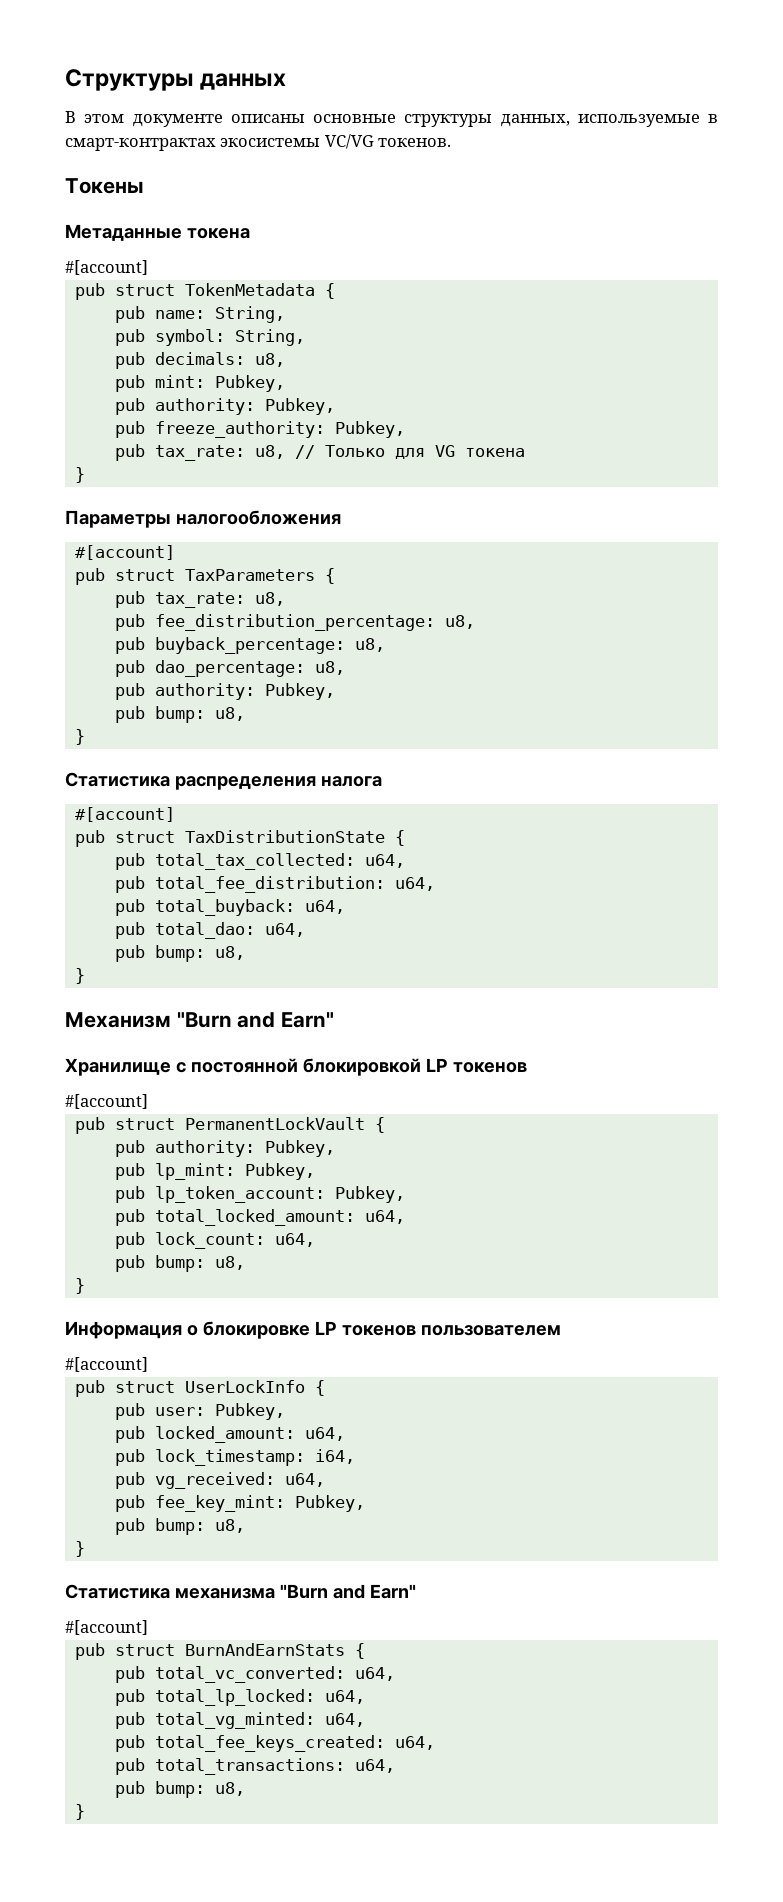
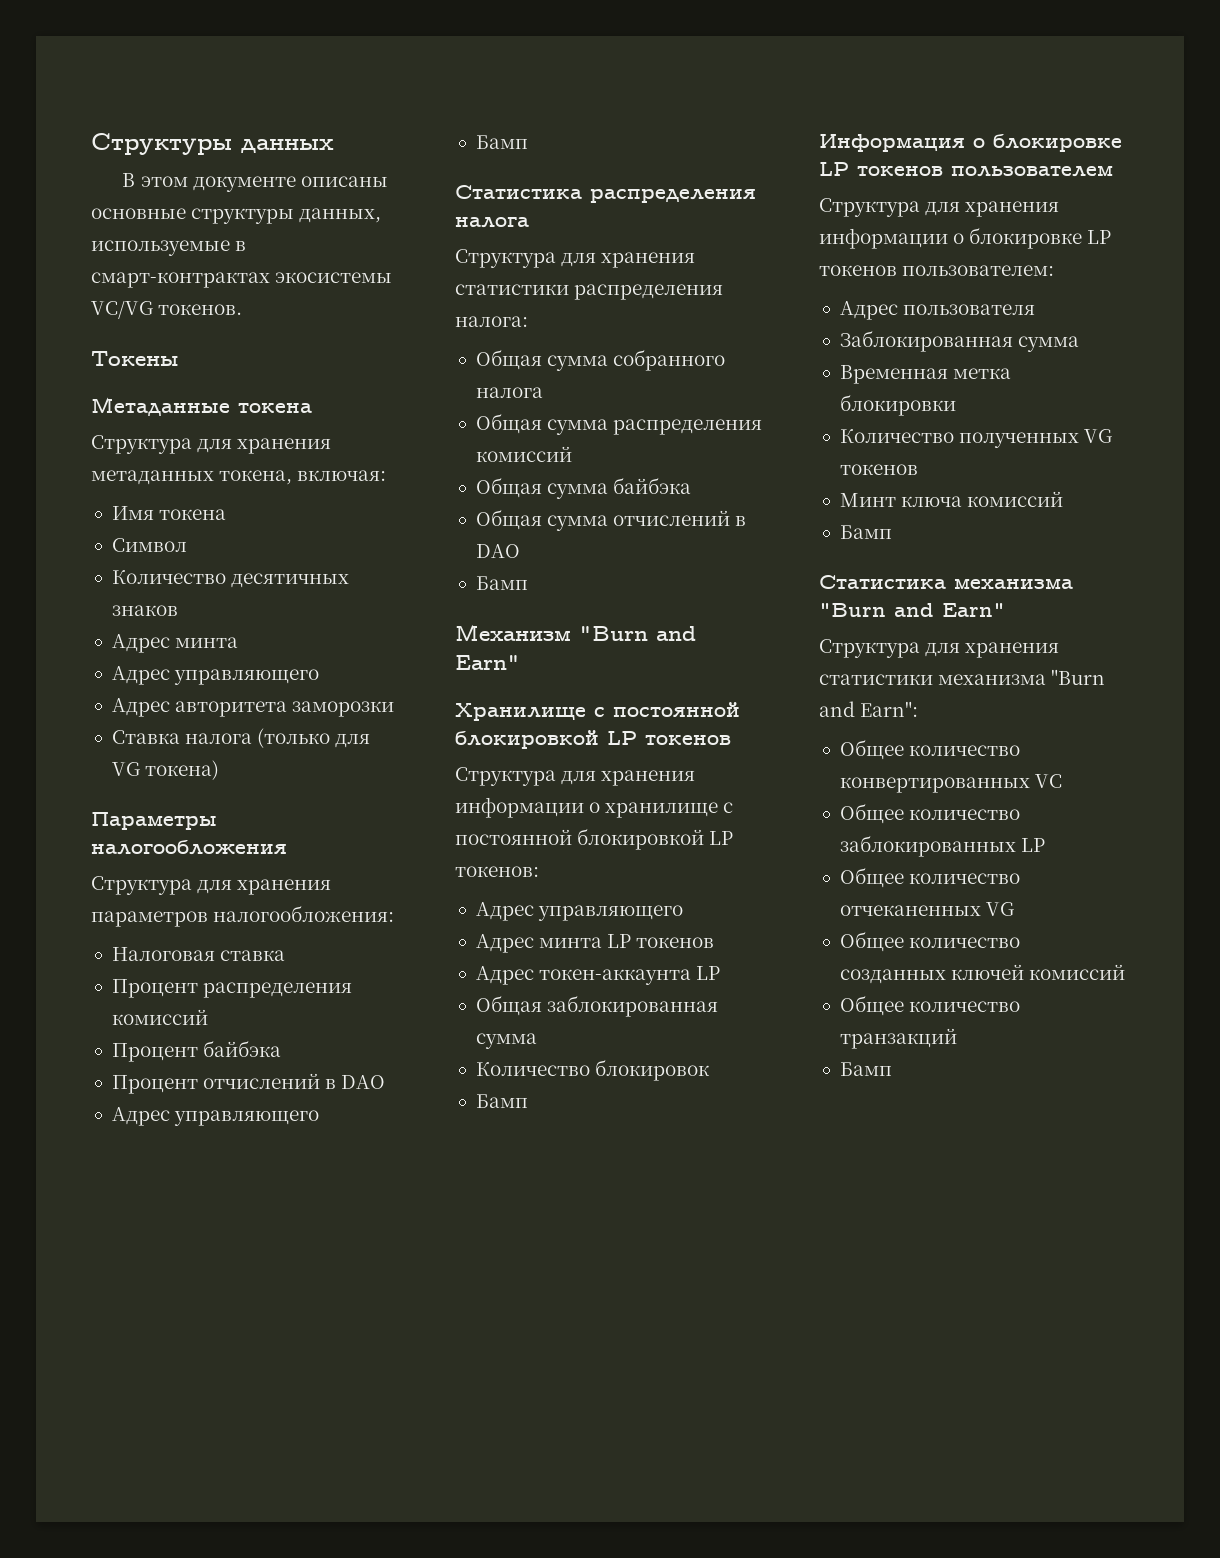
[65,260,148,275] [74,283,335,300] [114,306,285,323] [114,329,305,346] [114,352,285,369] [114,375,285,392] [114,398,335,415] [114,421,405,438] [114,444,525,461] [74,467,85,483] [65,510,341,528] [74,545,175,560] [74,568,335,585] [114,591,285,608] [114,614,475,631] [114,637,385,654] [114,660,345,677] [114,683,335,700] [114,706,245,723] [74,729,85,745] [65,772,382,790] [74,807,175,822] [74,830,405,847] [114,853,405,870] [114,876,435,893] [114,899,345,916] [114,922,305,939] [114,945,245,962] [74,968,85,984] #[account] // pub struct TokenMetadata { // pub name: String, // pub symbol: String, // pub decimals: u8, // pub mint: Pubkey, // pub authority: Pubkey, // pub freeze_authority: Pubkey, // pub tax_rate: u8, // Только для VG токена // } // Параметры налогообложения // #[account] // pub struct TaxParameters { // pub tax_rate: u8, // pub fee_distribution_percentage: u8, // pub buyback_percentage: u8, // pub dao_percentage: u8, // pub authority: Pubkey, // pub bump: u8, // } // Статистика распределения налога // #[account] // pub struct TaxDistributionState { // pub total_tax_collected: u64, // pub total_fee_distribution: u64, // pub total_buyback: u64, // pub total_dao: u64, // pub bump: u8, // } -> [91,435,332,454] [91,470,387,485] [111,506,227,520] [111,538,187,552] [111,570,350,588] [111,605,178,616] [111,634,239,653] [111,666,320,685] [111,698,395,717] [111,728,371,748] [111,760,220,780] [91,812,217,830] [91,840,287,855] [91,876,332,895] [91,905,395,927] [111,947,286,961] [111,979,353,998] [111,1009,208,1025] [111,1040,282,1062] [111,1073,386,1094] [111,1107,320,1126] [475,135,528,149] [455,185,756,203] [455,217,529,228] [455,249,696,268] [455,284,724,300] [455,316,528,327] [475,349,726,371] [475,387,543,398] [475,413,763,435] [475,446,572,462] [475,477,692,499] [475,509,747,531] [475,544,520,558] [475,576,528,590] Структура для хранения метаданных токена, включая: // Имя токена // Символ // Количество десятичных знаков // Адрес минта // Адрес управляющего // Адрес авторитета заморозки // Ставка налога (только для VG токена) // Параметры налогообложения // Структура для хранения параметров налогообложения: // Налоговая ставка // Процент распределения комиссий // Процент байбэка // Процент отчислений в DAO // Адрес управляющего // Бамп // Статистика распределения налога // Структура для хранения статистики распределения налога: // Общая сумма собранного налога // Общая сумма распределения комиссий // Общая сумма байбэка // Общая сумма отчислений в DAO // Бамп
[65,1094,148,1109] [74,1117,385,1134] [114,1140,335,1157] [114,1163,315,1180] [114,1186,405,1203] [114,1209,405,1226] [114,1232,315,1249] [114,1255,245,1272] [74,1278,85,1294] #[account] // pub struct PermanentLockVault { // pub authority: Pubkey, // pub lp_mint: Pubkey, // pub lp_token_account: Pubkey, // pub total_locked_amount: u64, // pub lock_count: u64, // pub bump: u8, // } -> [455,767,696,786] [455,797,734,818] [455,828,734,850] [455,866,539,877] [475,902,684,921] [475,934,715,953] [475,966,721,985] [475,995,719,1017] [475,1033,537,1049] [475,1059,711,1081] [475,1094,528,1108] Структура для хранения информации о хранилище с постоянной блокировкой LP токенов: // Адрес управляющего // Адрес минта LP токенов // Адрес токен-аккаунта LP // Общая заблокированная сумма // Количество блокировок // Бамп
[65,1357,148,1372] [74,1380,325,1397] [114,1403,285,1420] [114,1426,345,1443] [114,1449,355,1466] [114,1472,325,1489] [114,1495,365,1512] [114,1518,245,1535] [74,1541,85,1557] #[account] // pub struct UserLockInfo { // pub user: Pubkey, // pub locked_amount: u64, // pub lock_timestamp: i64, // pub vg_received: u64, // pub fee_key_mint: Pubkey, // pub bump: u8, // } -> [819,198,1060,217] [819,227,1112,249] [819,265,1055,276] [839,301,1036,320] [839,330,1080,352] [839,365,1012,384] [839,394,956,416] [839,429,1113,448] [839,464,918,475] [839,491,1064,507] [839,525,892,539] Структура для хранения информации о блокировке LP токенов пользователем: // Адрес пользователя // Заблокированная сумма // Временная метка блокировки // Количество полученных VG токенов // Минт ключа комиссий // Бамп
[65,1620,148,1635] [74,1643,365,1660] [114,1666,395,1683] [114,1689,365,1706] [114,1712,365,1729] [114,1735,435,1752] [114,1758,395,1775] [114,1781,245,1798] [74,1804,85,1820] #[account] // pub struct BurnAndEarnStats { // pub total_vc_converted: u64, // pub total_lp_locked: u64, // pub total_vg_minted: u64, // pub total_fee_keys_created: u64, // pub total_transactions: u64, // pub bump: u8, // } -> [819,639,1060,658] [819,669,1106,685] [819,701,919,717] [839,739,1021,760] [839,774,1063,793] [839,803,1021,824] [839,835,1046,857] [839,867,1021,888] [839,902,1015,916] [839,931,1021,952] [839,964,1126,984] [839,995,1021,1016] [839,1028,957,1049] [839,1062,892,1076] Структура для хранения статистики механизма "Burn and Earn": // Общее количество конвертированных VC // Общее количество заблокированных LP // Общее количество отчеканенных VG // Общее количество созданных ключей комиссий // Общее количество транзакций // Бамп

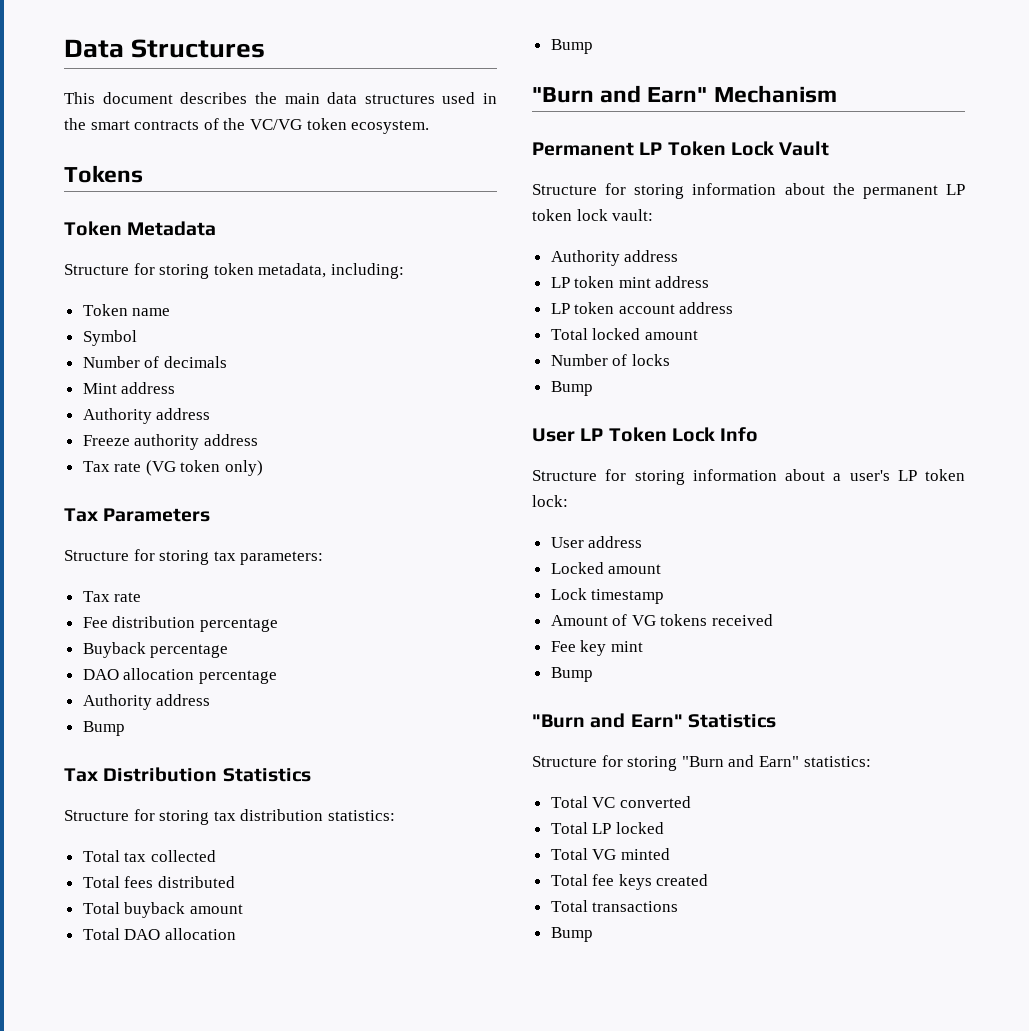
[91,133,334,155] [122,173,388,192] [91,208,382,224] [91,240,247,256] [91,272,393,288] [91,301,243,319] [91,351,178,366] [91,397,312,416] [91,435,332,454] [91,470,387,485] [111,506,227,520] [111,538,187,552] [111,570,350,588] [111,605,178,616] [111,634,239,653] [111,666,320,685] [111,698,395,717] [111,728,371,748] [111,760,220,780] [91,812,217,830] [91,840,287,855] [91,876,332,895] [91,905,395,927] [111,947,286,961] [111,979,353,998] [111,1009,208,1025] [111,1040,282,1062] [111,1073,386,1094] [111,1107,320,1126] [475,135,528,149] [455,185,756,203] [455,217,529,228] [455,249,696,268] [455,284,724,300] [455,316,528,327] [475,349,726,371] [475,387,543,398] [475,413,763,435] [475,446,572,462] [475,477,692,499] [475,509,747,531] [475,544,520,558] [475,576,528,590] [455,624,696,641] [455,655,520,670] [455,702,740,721] [455,730,731,749] [455,767,696,786] [455,797,734,818] [455,828,734,850] [455,866,539,877] [475,902,684,921] [475,934,715,953] [475,966,721,985] [475,995,719,1017] [475,1033,537,1049] [475,1059,711,1081] [475,1094,528,1108] [819,134,1122,152] [819,162,1113,177] [819,198,1060,217] [819,227,1112,249] [819,265,1055,276] [839,301,1036,320] [839,330,1080,352] [839,365,1012,384] [839,394,956,416] [839,429,1113,448] [839,464,918,475] [839,491,1064,507] [839,525,892,539] [819,575,1073,589] [819,603,1005,617] [819,639,1060,658] [819,669,1106,685] [819,701,919,717] [839,739,1021,760] [839,774,1063,793] [839,803,1021,824] [839,835,1046,857] [839,867,1021,888] [839,902,1015,916] [839,931,1021,952] [839,964,1126,984] [839,995,1021,1016] [839,1028,957,1049] [839,1062,892,1076] Структуры данных // В этом документе описаны основные структуры данных, используемые в смарт-контрактах экосистемы VC/VG токенов. // Токены // Метаданные токена // Структура для хранения метаданных токена, включая: // Имя токена // Символ // Количество десятичных знаков // Адрес минта // Адрес управляющего // Адрес авторитета заморозки // Ставка налога (только для VG токена) // Параметры налогообложения // Структура для хранения параметров налогообложения: // Налоговая ставка // Процент распределения комиссий // Процент байбэка // Процент отчислений в DAO // Адрес управляющего // Бамп // Статистика распределения налога // Структура для хранения статистики распределения налога: // Общая сумма собранного налога // Общая сумма распределения комиссий // Общая сумма байбэка // Общая сумма отчислений в DAO // Бамп // Механизм "Burn and Earn" // Хранилище с постоянной блокировкой LP токенов // Структура для хранения информации о хранилище с постоянной блокировкой LP токенов: // Адрес управляющего // Адрес минта LP токенов // Адрес токен-аккаунта LP // Общая заблокированная сумма // Количество блокировок // Бамп // Информация о блокировке LP токенов пользователем // Структура для хранения информации о блокировке LP токенов пользователем: // Адрес пользователя // Заблокированная сумма // Временная метка блокировки // Количество полученных VG токенов // Минт ключа комиссий // Бамп // Статистика механизма "Burn and Earn" // Структура для хранения статистики механизма "Burn and Earn": // Общее количество конвертированных VC // Общее количество заблокированных LP // Общее количество отчеканенных VG // Общее количество созданных ключей комиссий // Общее количество транзакций // Бамп -> [64,39,266,58] [64,92,497,104] [64,118,430,134] [64,165,143,183] [64,221,217,236] [64,263,404,279] [82,304,171,316] [82,330,137,346] [82,356,227,368] [82,382,176,394] [82,408,211,424] [82,434,258,450] [82,460,264,476] [64,508,211,522] [64,549,324,565] [82,591,142,602] [82,616,278,632] [82,642,229,658] [82,668,277,684] [82,694,211,710] [82,721,125,736] [64,767,311,782] [64,809,395,825] [82,850,216,862] [82,876,235,888] [82,902,243,918] [82,928,236,940] [550,39,593,54] [532,85,837,103] [532,141,830,156] [532,183,965,199] [532,209,654,221] [550,250,679,266] [550,276,710,288] [550,302,734,314] [550,328,698,340] [550,354,670,366] [550,381,593,396] [532,427,759,442] [532,469,965,485] [532,495,568,507] [550,536,643,548] [550,562,662,574] [550,588,665,604] [550,614,774,626] [550,640,643,656] [550,667,593,682] [532,713,776,728] [532,755,871,771] [550,796,691,808] [550,822,664,834] [550,848,670,860] [550,874,709,890] [550,900,679,912] [550,927,593,942] Data Structures // This document describes the main data structures used in the smart contracts of the VC/VG token ecosystem. // Tokens // Token Metadata // Structure for storing token metadata, including: // Token name // Symbol // Number of decimals // Mint address // Authority address // Freeze authority address // Tax rate (VG token only) // Tax Parameters // Structure for storing tax parameters: // Tax rate // Fee distribution percentage // Buyback percentage // DAO allocation percentage // Authority address // Bump // Tax Distribution Statistics // Structure for storing tax distribution statistics: // Total tax collected // Total fees distributed // Total buyback amount // Total DAO allocation // Bump // "Burn and Earn" Mechanism // Permanent LP Token Lock Vault // Structure for storing information about the permanent LP token lock vault: // Authority address // LP token mint address // LP token account address // Total locked amount // Number of locks // Bump // User LP Token Lock Info // Structure for storing information about a user's LP token lock: // User address // Locked amount // Lock timestamp // Amount of VG tokens received // Fee key mint // Bump // "Burn and Earn" Statistics // Structure for storing "Burn and Earn" statistics: // Total VC converted // Total LP locked // Total VG minted // Total fee keys created // Total transactions // Bump

